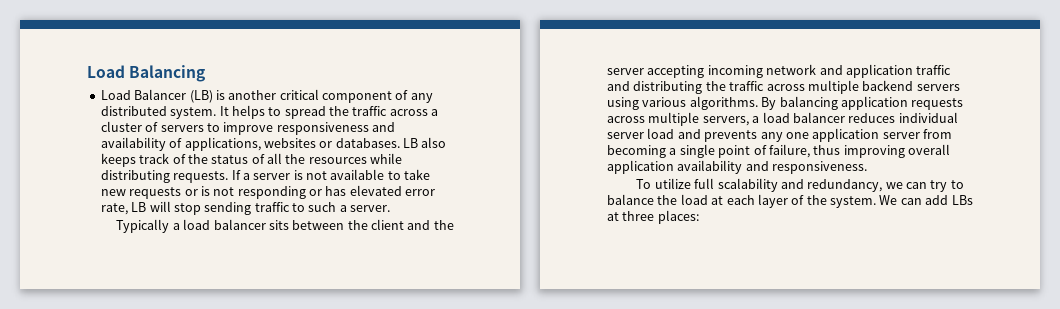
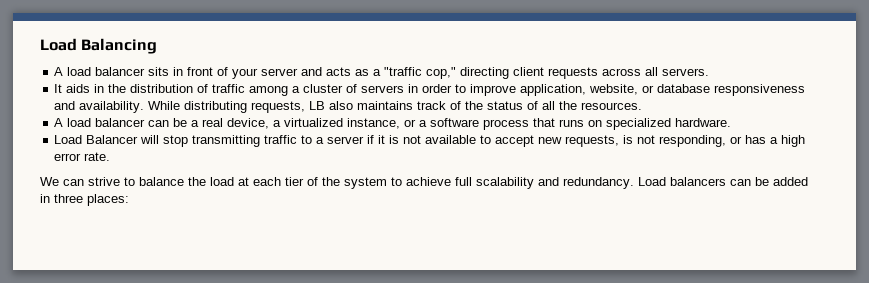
[100,89,433,103] [100,105,439,119] [100,121,395,135] [100,137,400,151] Load Balancer (LB) is another critical component of any distributed system. It helps to spread the traffic across a cluster of servers to improve responsiveness and availability of applications, websites or databases. -> [54,67,710,79] [54,84,806,96] [54,101,306,113] A load balancer sits in front of your server and acts as a "traffic cop," directing client requests across all servers. // It aids in the distribution of traffic among a cluster of servers in order to improve application, website, or database responsiveness and availability. While distributing requests,
[100,153,136,167] keeps -> [357,101,414,110] maintains
[308,153,403,164] [100,169,431,183] [100,186,306,199] resources while distributing requests. If a server is not available to take new requests or is not responding -> [581,102,643,110] [54,118,732,130] [54,135,727,147] resources. // A load balancer can be a real device, a virtualized instance, or a software process that runs on specialized hardware. // Load Balancer will stop transmitting traffic to a server if it is not available to accept new requests, is not responding,
[349,185,436,196] [100,201,391,215] [116,219,454,233] [607,64,952,78] [607,80,960,94] [607,96,964,110] [607,112,958,126] [607,128,952,142] [607,144,950,158] [607,160,868,174] [636,178,948,192] elevated error rate, LB will stop sending traffic to such a server. // Typically a load balancer sits between the client and the server accepting incoming network and application traffic and distributing the traffic across multiple backend servers using various algorithms. By balancing application requests across multiple servers, a load balancer reduces individual server load and prevents any one application server from becoming a single point of failure, thus improving overall application availability and responsiveness. // To utilize full scalability and redundancy, we can try -> [770,135,806,147] [54,152,111,161] [40,177,120,186] a high error rate. // We can strive
[757,194,973,208] [607,212,619,221] layer of the system. We can add LBs at -> [285,177,808,189] [40,194,50,203] tier of the system to achieve full scalability and redundancy. Load balancers can be added in

